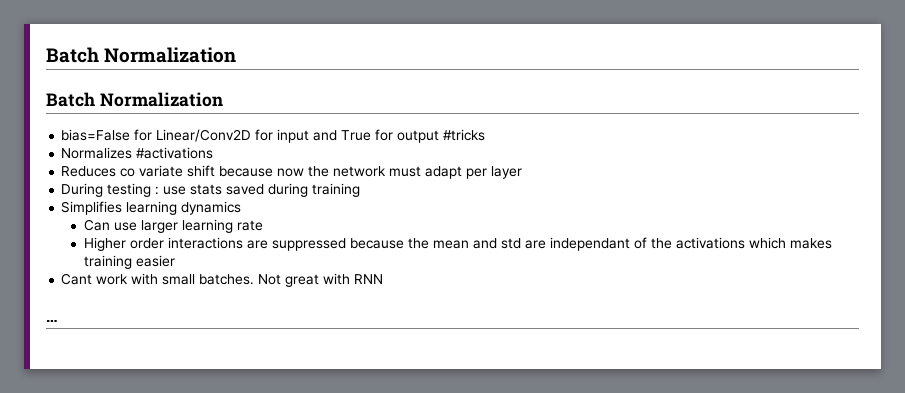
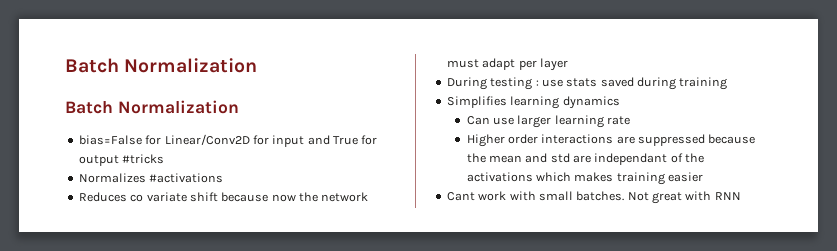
[46,320,57,322] // … -> (741, 196) none

